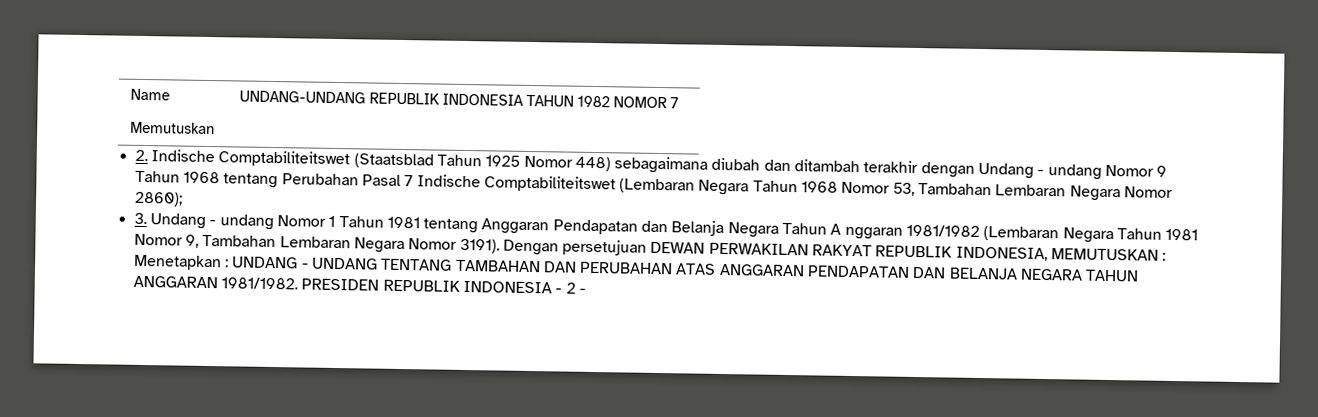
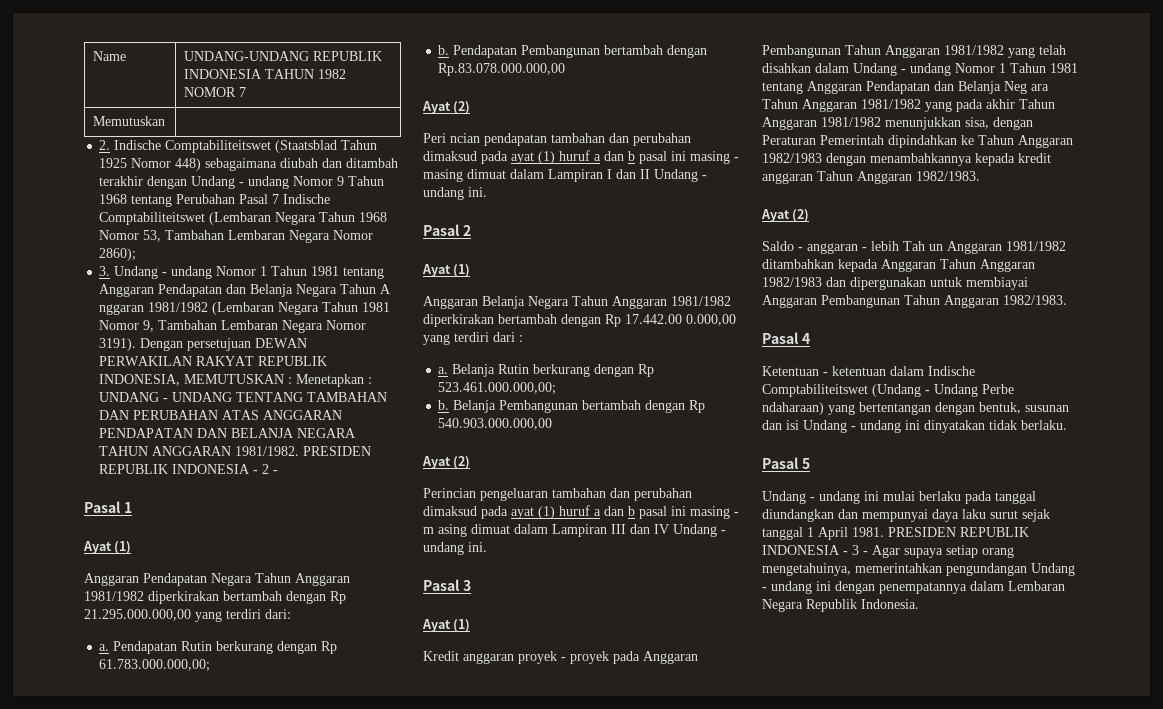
(586, 291) none -> [84,501,132,513] [83,541,132,554] [84,573,350,586] [84,591,346,604] [84,609,291,622] [99,641,338,654] [99,659,211,672] [438,45,708,58] [438,63,566,76] [422,101,471,114] [423,133,691,146] [423,150,739,164] [423,169,707,182] [423,187,487,200] [423,224,471,236] [422,264,471,277] [423,296,731,309] [423,314,736,327] [423,332,523,345] [438,364,655,377] [438,382,557,395] [438,400,706,413] [438,418,553,430] [422,456,471,469] [423,488,692,501] [423,505,739,519] [423,524,726,537] [423,542,487,555] [423,579,471,591] [422,619,471,632] [423,651,698,664] [762,45,1066,58] [762,63,1078,76] [762,81,1049,94] [762,99,1055,112] [762,117,1033,130] [762,135,1073,148] [762,153,1051,166] [762,171,980,184] [761,209,810,222] [762,241,1066,254] [762,259,1035,272] [762,277,1028,290] [762,295,1067,308] [762,332,810,344] [762,366,975,376] [762,384,1014,397] [762,402,1069,415] [762,420,1067,433] [762,457,810,469] [762,491,1036,504] [762,509,1050,522] [762,527,1029,540] [762,545,1014,558] [762,563,1075,576] [762,581,1065,594] [762,599,919,612] // Pasal 1 // Ayat (1) // Anggaran Pendapatan Negara Tahun Anggaran 1981/1982 diperkirakan bertambah dengan Rp 21.295.000.000,00 yang terdiri dari: // a. Pendapatan Rutin berkurang dengan Rp 61.783.000.000,00; // b. Pendapatan Pembangunan bertambah dengan Rp.83.078.000.000,00 // Ayat (2) // Peri ncian pendapatan tambahan dan perubahan dimaksud pada ayat (1) huruf a dan b pasal ini masing - masing dimuat dalam Lampiran I dan II Undang - undang ini. // Pasal 2 // Ayat (1) // Anggaran Belanja Negara Tahun Anggaran 1981/1982 diperkirakan bertambah dengan Rp 17.442.00 0.000,00 yang terdiri dari : // a. Belanja Rutin berkurang dengan Rp 523.461.000.000,00; // b. Belanja Pembangunan bertambah dengan Rp 540.903.000.000,00 // Ayat (2) // Perincian pengeluaran tambahan dan perubahan dimaksud pada ayat (1) huruf a dan b pasal ini masing - m asing dimuat dalam Lampiran III dan IV Undang - undang ini. // Pasal 3 // Ayat (1) // Kredit anggaran proyek - proyek pada Anggaran Pembangunan Tahun Anggaran 1981/1982 yang telah disahkan dalam Undang - undang Nomor 1 Tahun 1981 tentang Anggaran Pendapatan dan Belanja Neg ara Tahun Anggaran 1981/1982 yang pada akhir Tahun Anggaran 1981/1982 menunjukkan sisa, dengan Peraturan Pemerintah dipindahkan ke Tahun Anggaran 1982/1983 dengan menambahkannya kepada kredit anggaran Tahun Anggaran 1982/1983. // Ayat (2) // Saldo - anggaran - lebih Tah un Anggaran 1981/1982 ditambahkan kepada Anggaran Tahun Anggaran 1982/1983 dan dipergunakan untuk membiayai Anggaran Pembangunan Tahun Anggaran 1982/1983. // Pasal 4 // Ketentuan - ketentuan dalam Indische Comptabiliteitswet (Undang - Undang Perbe ndaharaan) yang bertentangan dengan bentuk, susunan dan isi Undang - undang ini dinyatakan tidak berlaku. // Pasal 5 // Undang - undang ini mulai berlaku pada tanggal diundangkan dan mempunyai daya laku surut sejak tanggal 1 April 1981. PRESIDEN REPUBLIK INDONESIA - 3 - Agar supaya setiap orang mengetahuinya, memerintahkan pengundangan Undang - undang ini dengan penempatannya dalam Lembaran Negara Republik Indonesia.

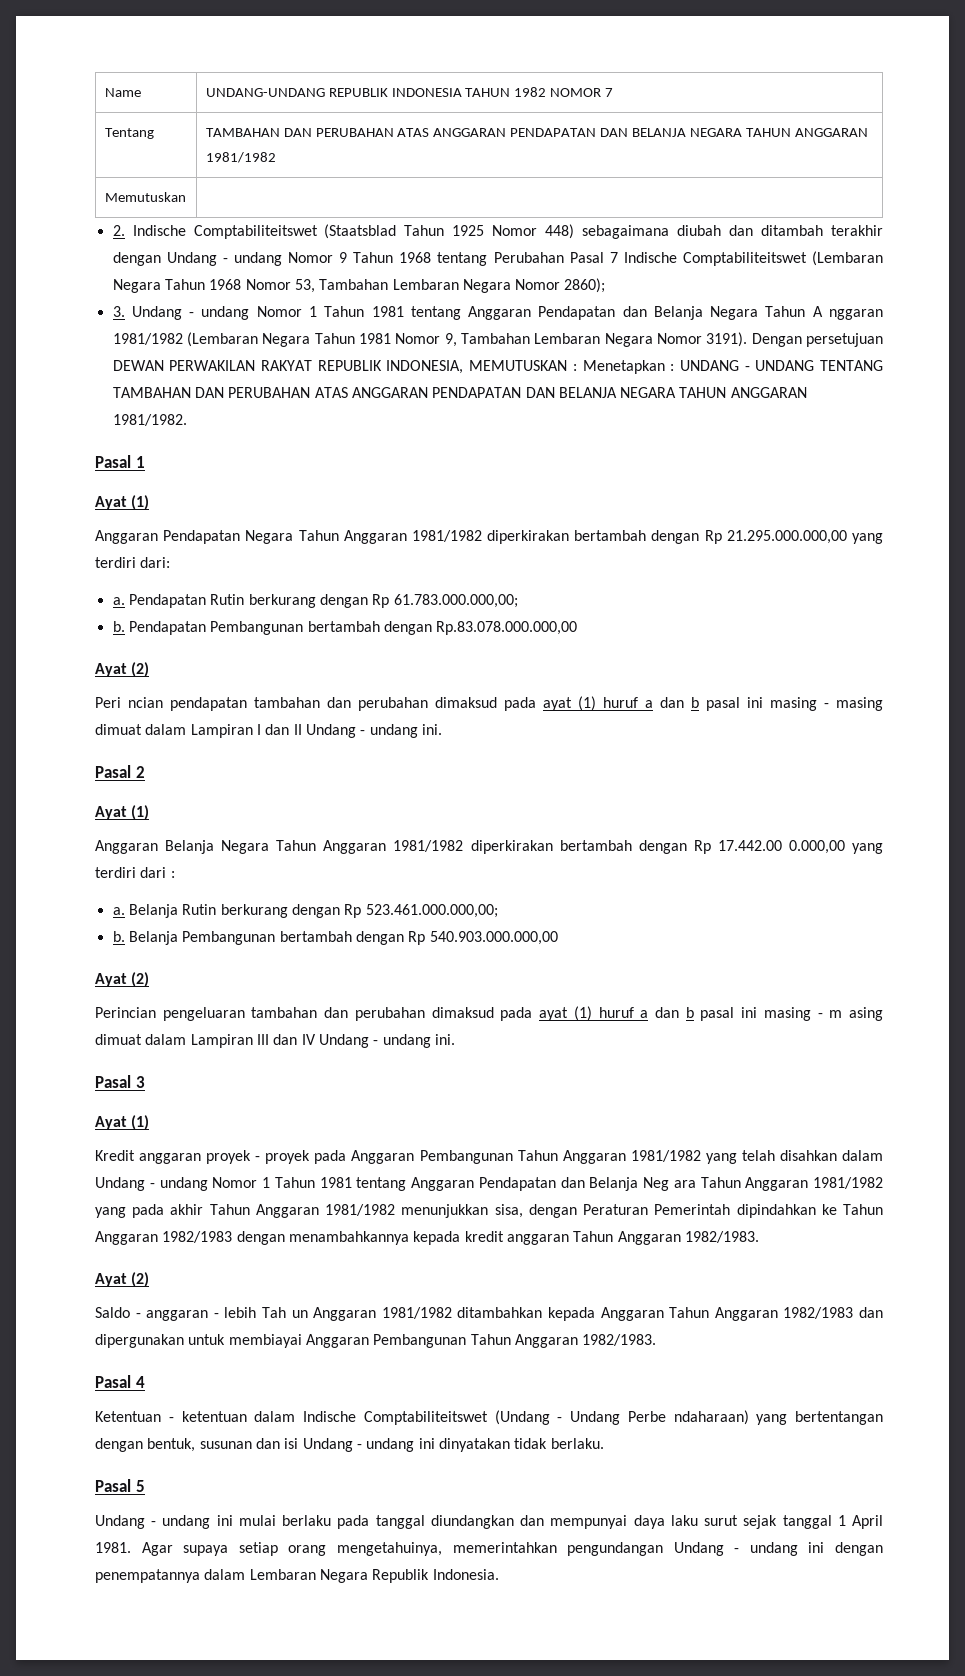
(247, 92) none -> [104,128,154,139] [205,128,868,137] [205,152,276,163] // Tentang | TAMBAHAN DAN PERUBAHAN ATAS ANGGARAN PENDAPATAN DAN BELANJA NEGARA TAHUN ANGGARAN 1981/1982
[303,446,372,456] [99,464,279,474] PRESIDEN REPUBLIK INDONESIA - 2 - -> (187, 420) none
[888,527,1029,537] [762,545,868,555] PRESIDEN REPUBLIK INDONESIA - 3 - -> (131, 1547) none

